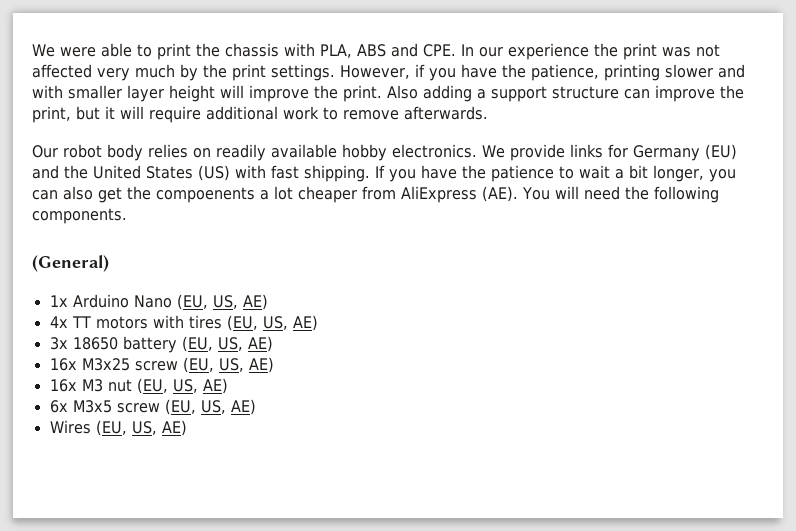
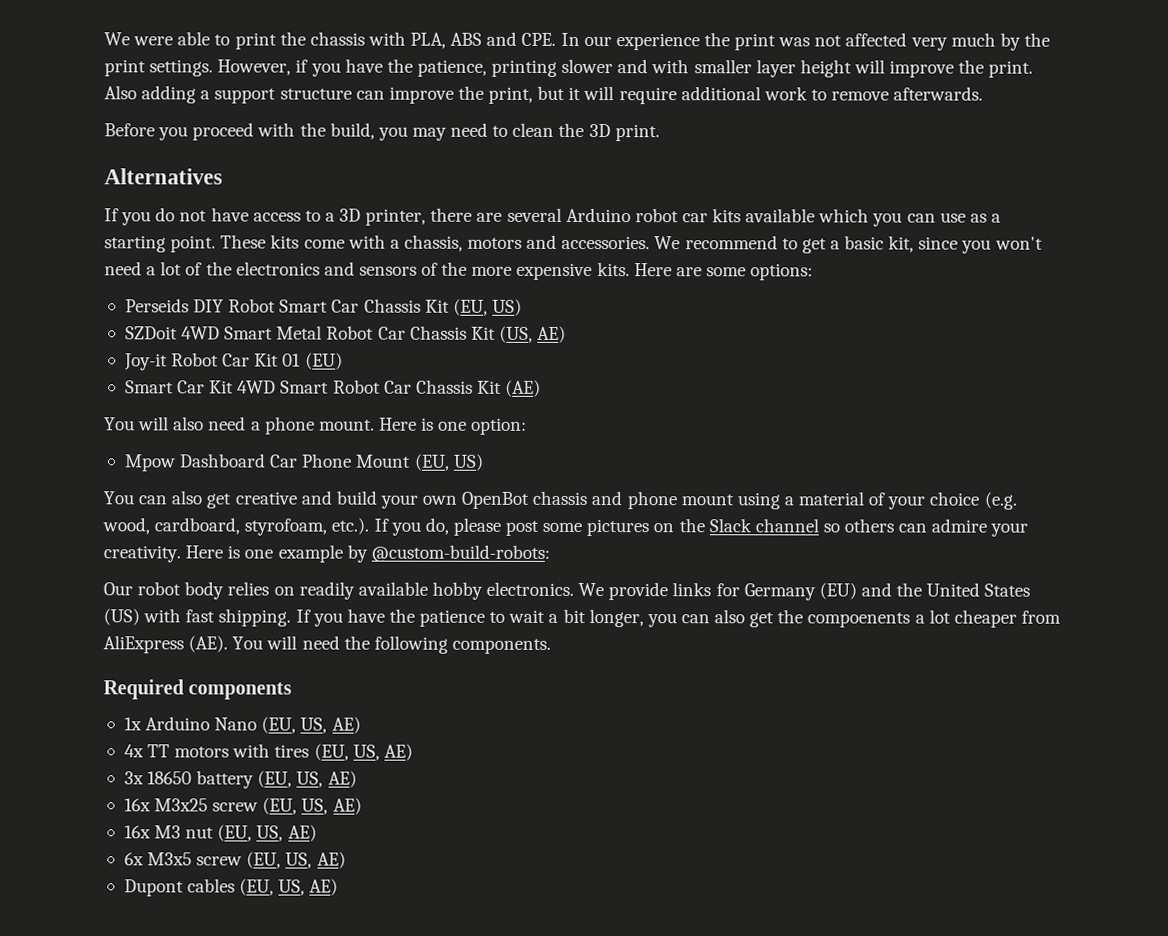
(488, 113) none -> [104,122,660,142] [104,168,223,185] [104,207,1001,227] [104,234,1043,254] [104,261,814,281] [124,298,522,316] [124,325,567,343] [123,352,343,371] [124,379,542,397] [104,416,528,435] [123,453,484,472] [103,490,1017,510] [102,517,1029,537] [103,544,550,563] // Before you proceed with the build, you may need to clean the 3D print. // Alternatives // If you do not have access to a 3D printer, there are several Arduino robot car kits available which you can use as a starting point. These kits come with a chassis, motors and accessories. We recommend to get a basic kit, since you won't need a lot of the electronics and sensors of the more expensive kits. Here are some options: // Perseids DIY Robot Smart Car Chassis Kit (EU, US) // SZDoit 4WD Smart Metal Robot Car Chassis Kit (US, AE) // Joy-it Robot Car Kit 01 (EU) // Smart Car Kit 4WD Smart Robot Car Chassis Kit (AE) // You will also need a phone mount. Here is one option: // Mpow Dashboard Car Phone Mount (EU, US) // You can also get creative and build your own OpenBot chassis and phone mount using a material of your choice (e.g. wood, cardboard, styrofoam, etc.). If you do, please post some pictures on the Slack channel so others can admire your creativity. Here is one example by @custom-build-robots:
[32,255,109,272] (General) -> [103,679,293,700] Required components
[49,420,91,434] Wires -> [123,878,236,897] Dupont cables

